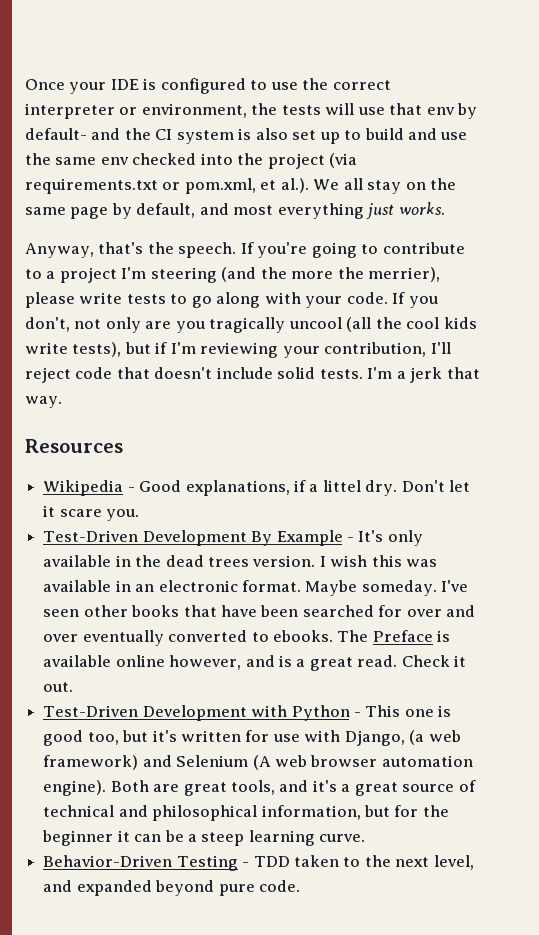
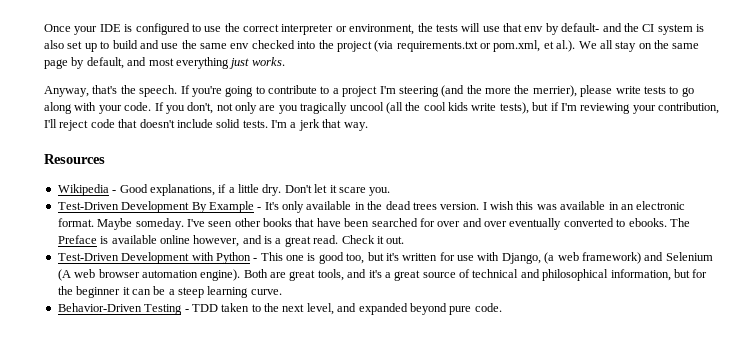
[322,480,361,492] littel -> [238,184,259,193] little

